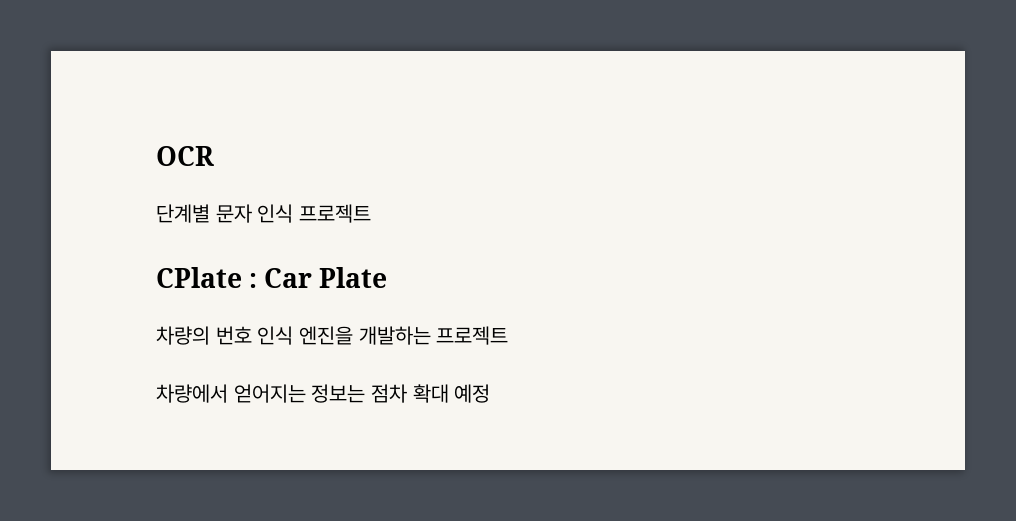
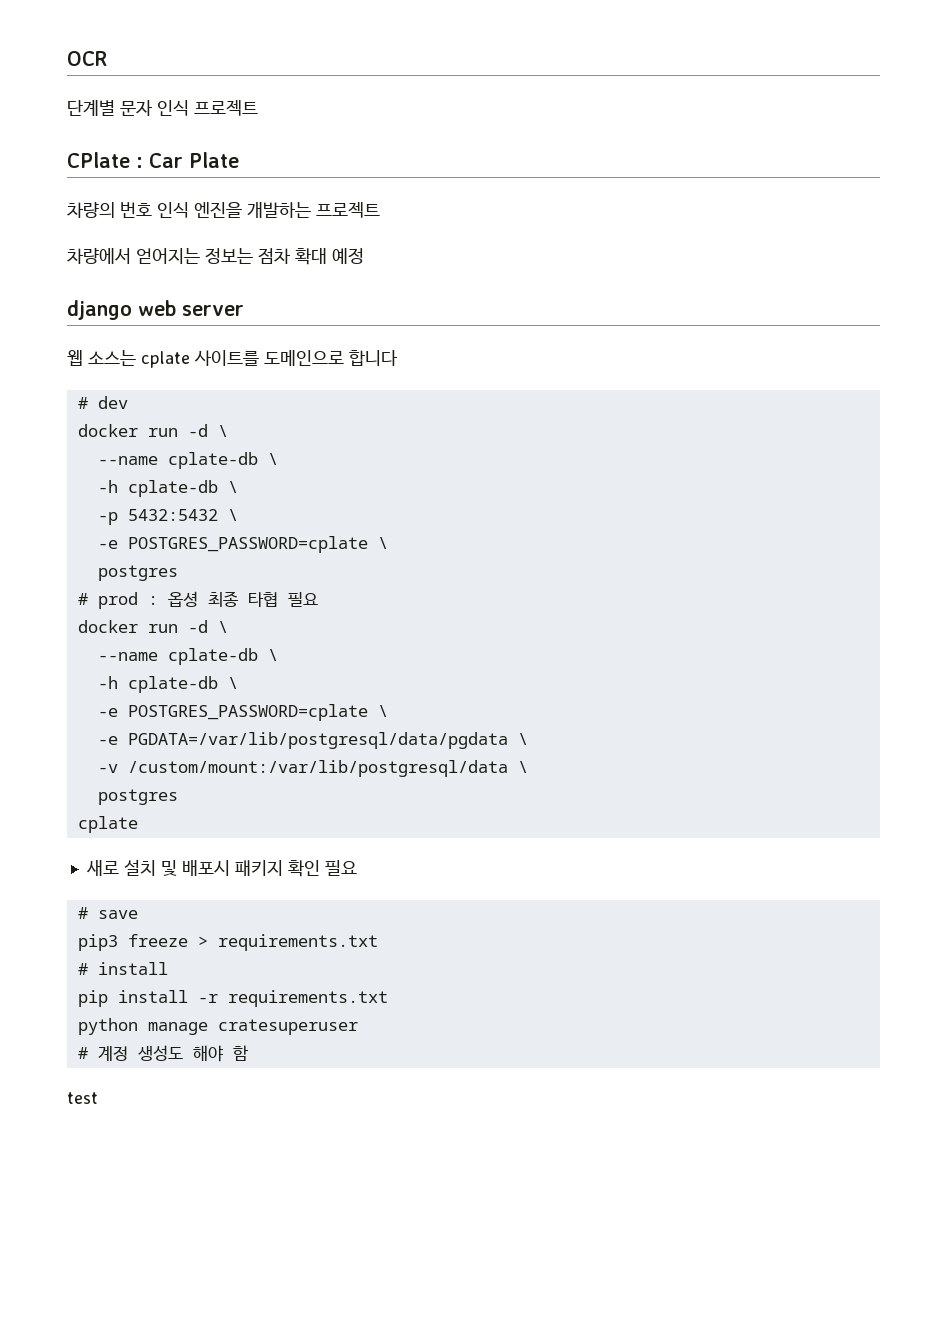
(491, 393) none -> [67,300,244,320] [67,350,398,368] [77,396,128,409] [77,424,228,437] [97,452,278,469] [97,480,238,497] [97,509,238,525] [97,536,388,553] [97,565,178,581] [77,591,318,609] [77,620,228,633] [97,648,278,665] [97,676,238,693] [97,704,388,721] [97,732,528,749] [97,760,528,777] [97,789,178,805] [77,816,138,833] [85,859,357,877] [77,907,138,919] [77,934,378,951] [77,962,168,975] [77,990,388,1007] [77,1018,358,1035] [77,1045,248,1062] [67,1092,98,1104] // django web server // 웹 소스는 cplate 사이트를 도메인으로 합니다 // # dev // docker run -d \ // --name cplate-db \ // -h cplate-db \ // -p 5432:5432 \ // -e POSTGRES_PASSWORD=cplate \ // postgres // # prod : 옵셩 최종 타협 필요 // docker run -d \ // --name cplate-db \ // -h cplate-db \ // -e POSTGRES_PASSWORD=cplate \ // -e PGDATA=/var/lib/postgresql/data/pgdata \ // -v /custom/mount:/var/lib/postgresql/data \ // postgres // cplate // 새로 설치 및 배포시 패키지 확인 필요 // # save // pip3 freeze > requirements.txt // # install // pip install -r requirements.txt // python manage cratesuperuser // # 계정 생성도 해야 함 // test

